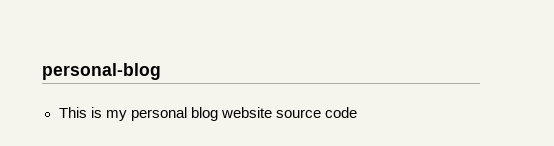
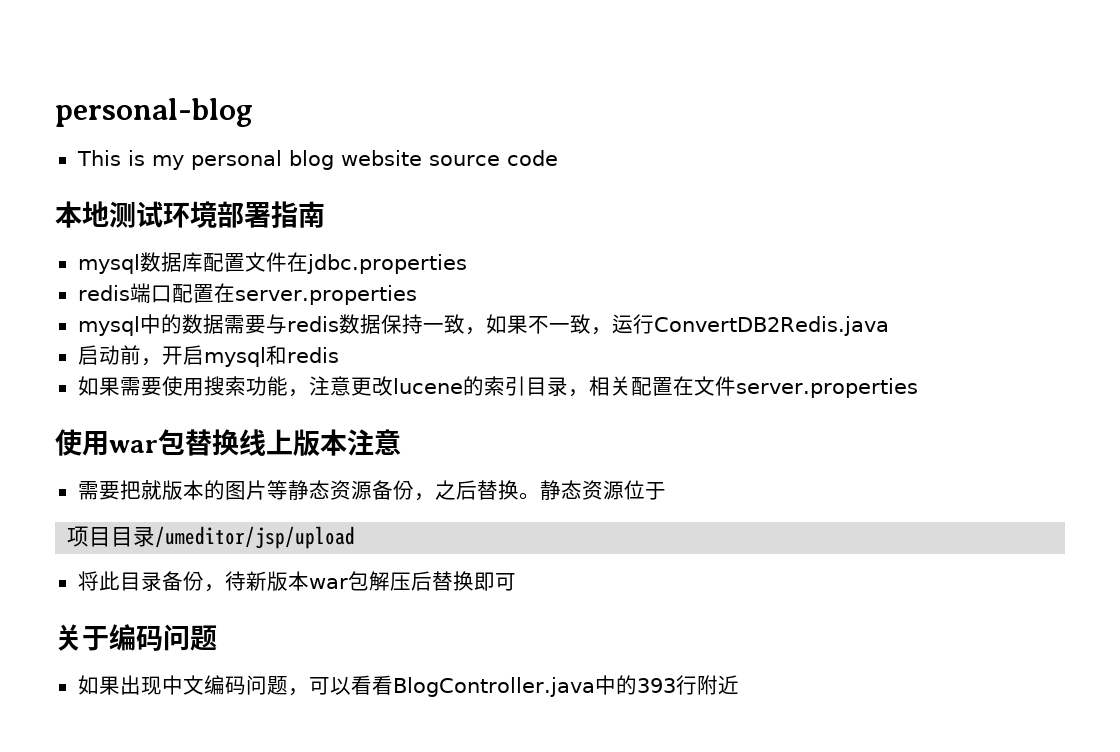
(357, 112) none -> [55,201,325,228] [77,252,467,274] [77,283,417,305] [77,314,889,336] [77,345,339,367] [77,376,918,398] [55,429,401,456] [77,480,666,501] [67,526,356,549] [77,571,516,592] [55,624,217,651] [77,675,739,697] // 本地测试环境部署指南 // mysql数据库配置文件在jdbc.properties // redis端口配置在server.properties // mysql中的数据需要与redis数据保持一致，如果不一致，运行ConvertDB2Redis.java // 启动前，开启mysql和redis // 如果需要使用搜索功能，注意更改lucene的索引目录，相关配置在文件server.properties // 使用war包替换线上版本注意 // 需要把就版本的图片等静态资源备份，之后替换。静态资源位于 // 项目目录/umeditor/jsp/upload // 将此目录备份，待新版本war包解压后替换即可 // 关于编码问题 // 如果出现中文编码问题，可以看看BlogController.java中的393行附近

